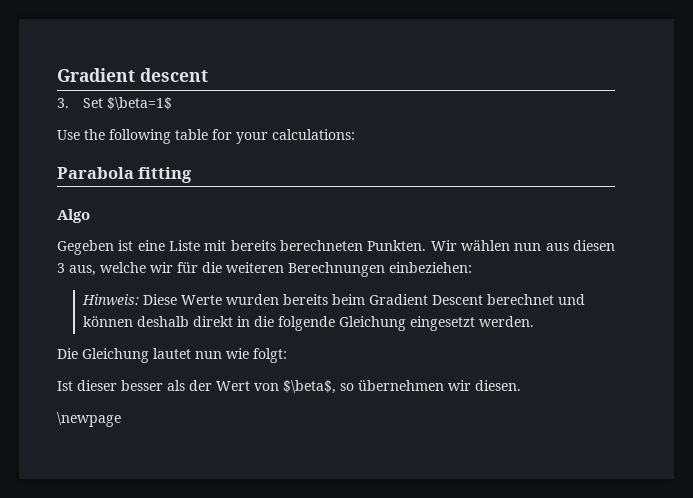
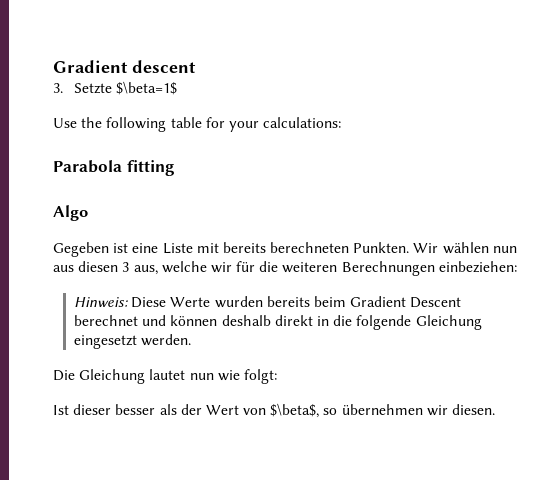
[82,98,103,108] Set -> [74,83,113,94] Setzte
[57,412,121,427] // \newpage -> (496, 409) none

